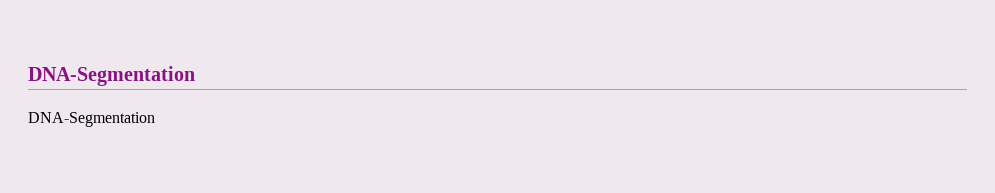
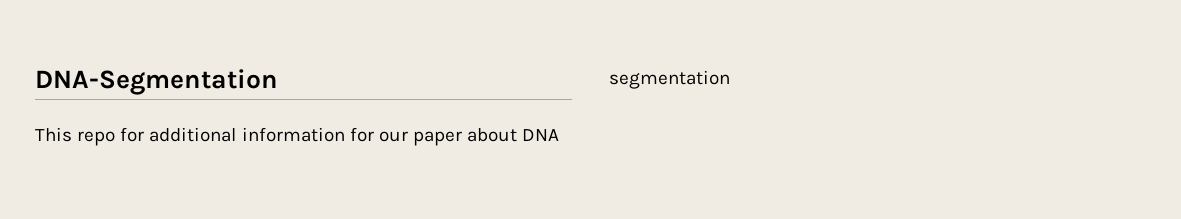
[28,112,155,127] DNA-Segmentation -> [35,127,560,146] [609,70,730,89] This repo for additional information for our paper about DNA segmentation

